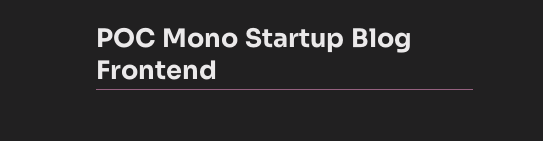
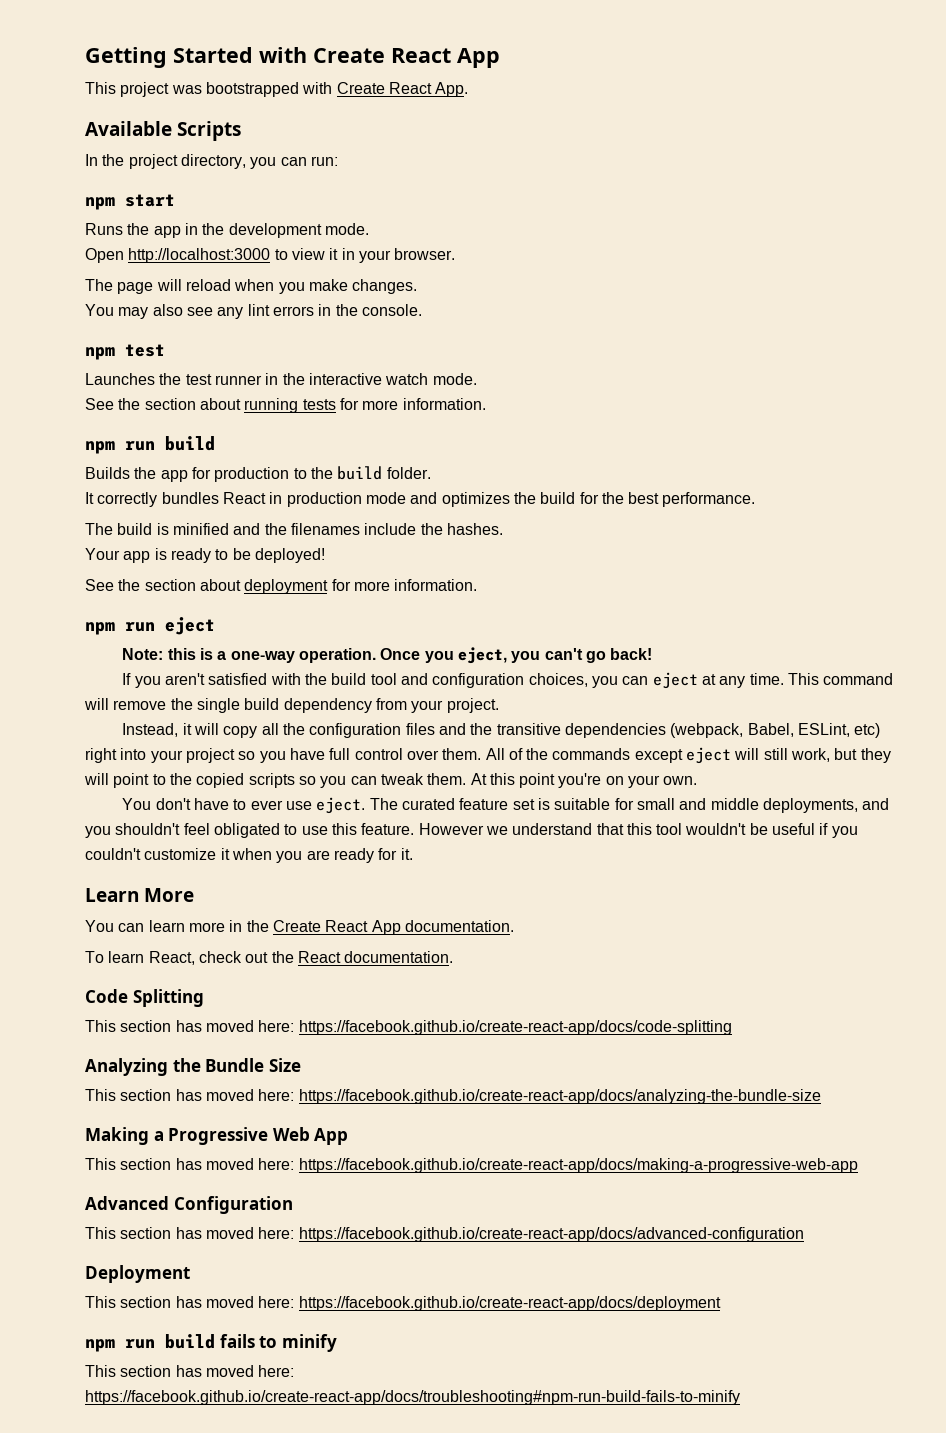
[96,27,412,53] [96,60,217,80] POC Mono Startup Blog Frontend -> [85,47,500,68] [85,82,469,97] [85,121,242,141] [85,154,338,169] [85,194,175,210] [85,223,369,238] [85,248,456,263] [85,279,418,294] [85,304,422,319] [85,344,165,360] [85,373,477,385] [85,398,486,413] [85,436,215,454] [85,466,431,482] [85,492,756,507] [85,523,503,535] [85,548,325,563] [85,579,478,594] [85,617,215,635] [122,647,653,664] [122,672,894,689] [84,698,499,713] [122,723,881,738] [85,747,891,764] [84,773,698,788] [122,797,890,814] [85,823,858,838] [85,848,413,863] [85,888,195,902] [85,920,514,935] [85,951,454,965] [85,989,204,1007] [85,1020,732,1035] [85,1058,301,1076] [85,1089,821,1104] [85,1127,349,1145] [85,1158,858,1173] [85,1196,293,1214] [85,1227,804,1242] [85,1265,190,1283] [85,1296,721,1311] [85,1334,337,1352] [85,1365,295,1377] [85,1390,740,1405] Getting Started with Create React App // This project was bootstrapped with Create React App. // Available Scripts // In the project directory, you can run: // npm start // Runs the app in the development mode. // Open http://localhost:3000 to view it in your browser. // The page will reload when you make changes. // You may also see any lint errors in the console. // npm test // Launches the test runner in the interactive watch mode. // See the section about running tests for more information. // npm run build // Builds the app for production to the build folder. // It correctly bundles React in production mode and optimizes the build for the best performance. // The build is minified and the filenames include the hashes. // Your app is ready to be deployed! // See the section about deployment for more information. // npm run eject // Note: this is a one-way operation. Once you eject, you can't go back! // If you aren't satisfied with the build tool and configuration choices, you can eject at any time. This command will remove the single build dependency from your project. // Instead, it will copy all the configuration files and the transitive dependencies (webpack, Babel, ESLint, etc) right into your project so you have full control over them. All of the commands except eject will still work, but they will point to the copied scripts so you can tweak them. At this point you're on your own. // You don't have to ever use eject. The curated feature set is suitable for small and middle deployments, and you shouldn't feel obligated to use this feature. However we understand that this tool wouldn't be useful if you couldn't customize it when you are ready for it. // Learn More // You can learn more in the Create React App documentation. // To learn React, check out the React documentation. // Code Splitting // This section has moved here: https://facebook.github.io/create-react-app/docs/code-splitting // Analyzing the Bundle Size // This section has moved here: https://facebook.github.io/create-react-app/docs/analyzing-the-bundle-size // Making a Progressive Web App // This section has moved here: https://facebook.github.io/create-react-app/docs/making-a-progressive-web-app // Advanced Configuration // This section has moved here: https://facebook.github.io/create-react-app/docs/advanced-configuration // Deployment // This section has moved here: https://facebook.github.io/create-react-app/docs/deployment // npm run build fails to minify // This section has moved here: https://facebook.github.io/create-react-app/docs/troubleshooting#npm-run-build-fails-to-minify

